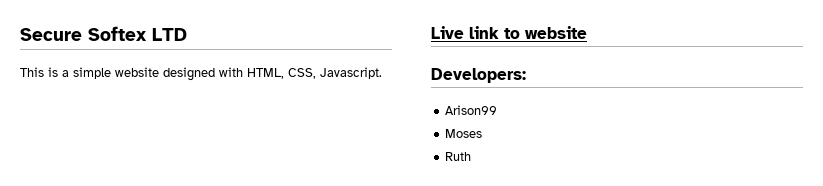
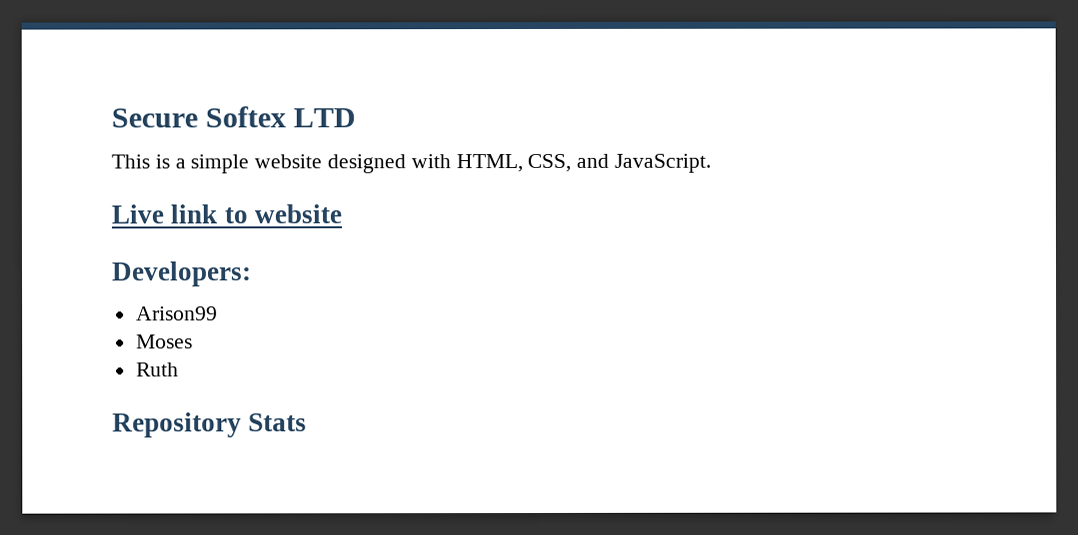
[320,67,382,79] Javascript. -> [576,153,712,173] and JavaScript.
(472, 156) none -> [112,412,308,438] // Repository Stats

